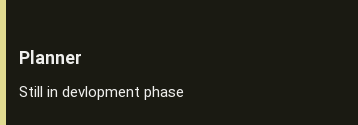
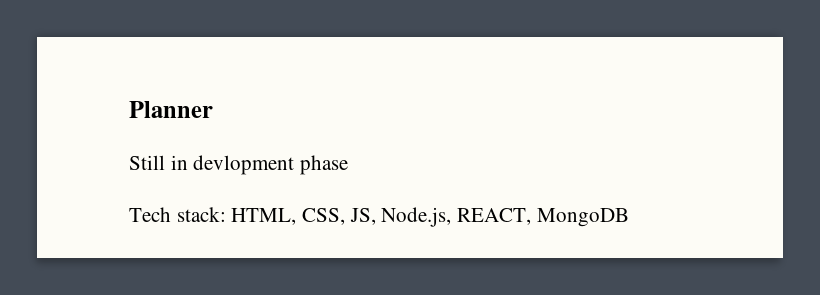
(185, 93) none -> [129,207,629,227] // Tech stack: HTML, CSS, JS, Node.js, REACT, MongoDB

